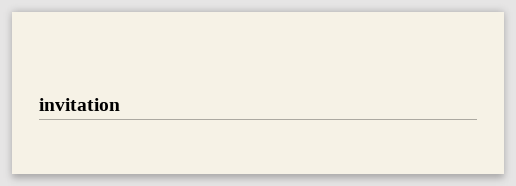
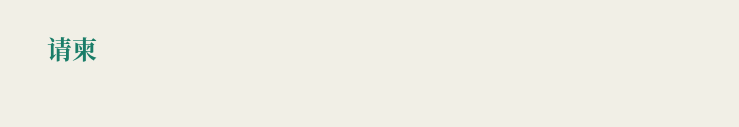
[39,98,120,111] invitation -> [47,37,97,62] 请柬

